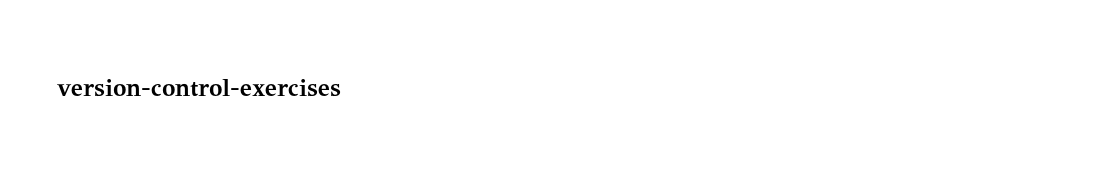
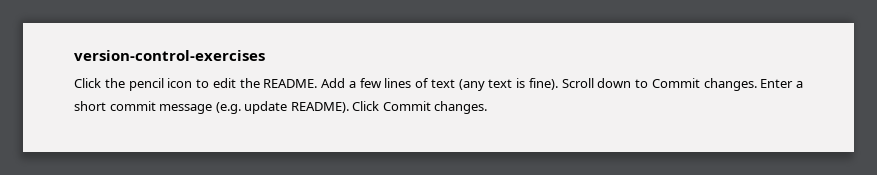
(341, 88) none -> [74,78,803,91] [74,101,488,114] // Click the pencil icon to edit the README. Add a few lines of text (any text is fine). Scroll down to Commit changes. Enter a short commit message (e.g. update README). Click Commit changes.

